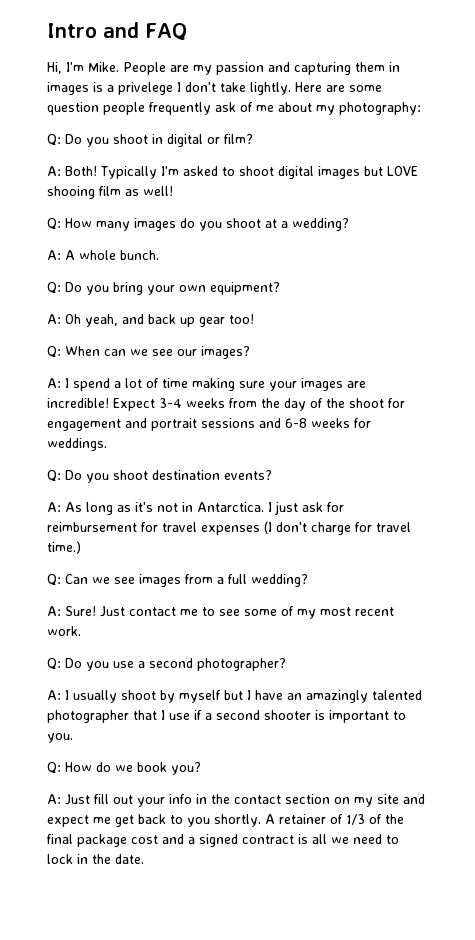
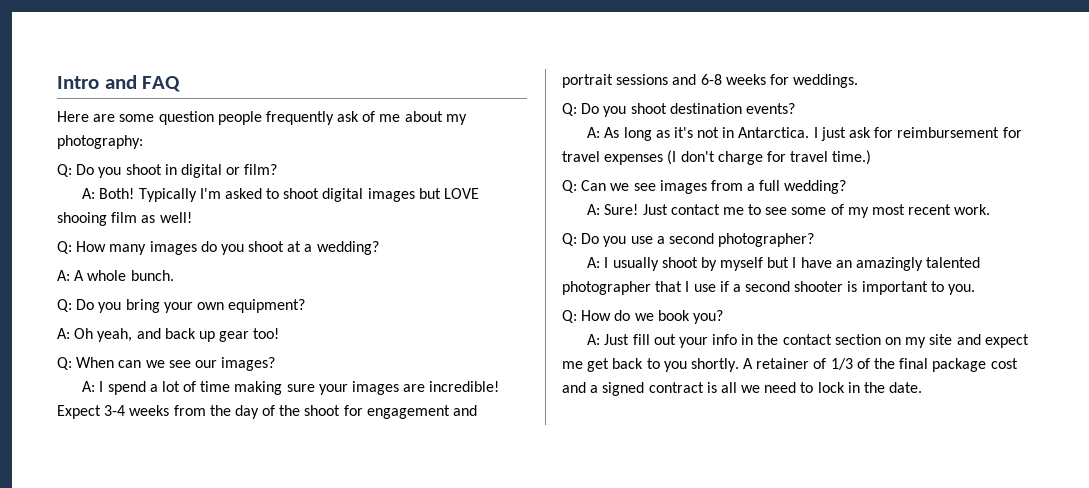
[47,62,400,75] [47,82,291,95] Hi, I'm Mike. People are my passion and capturing them in images is a privelege I don't take lightly. -> (181, 84) none

